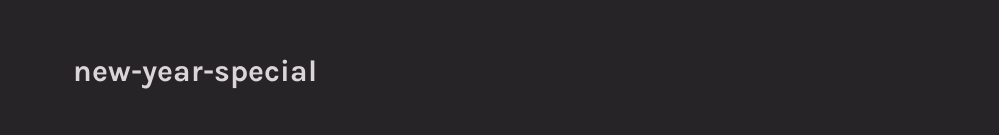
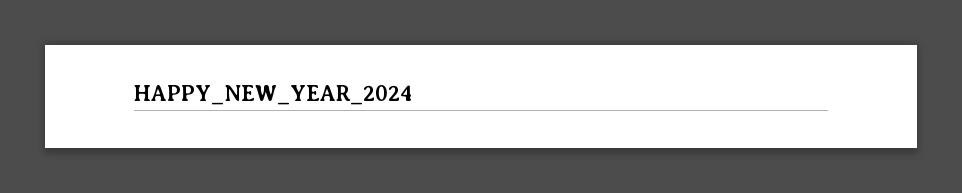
[73,59,317,89] new-year-special -> [134,85,412,105] HAPPY_NEW_YEAR_2024

